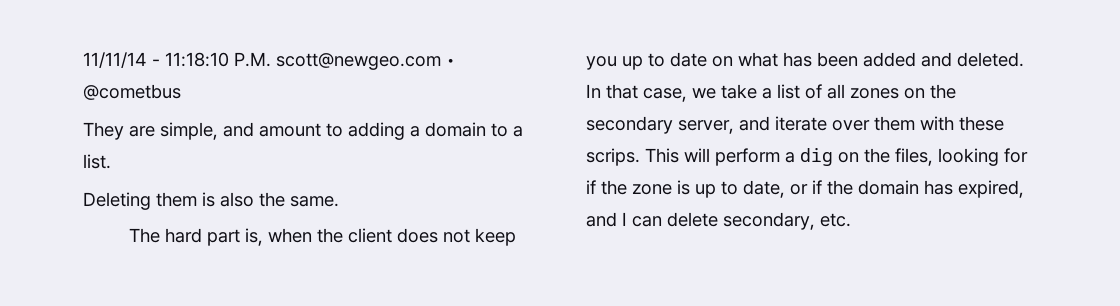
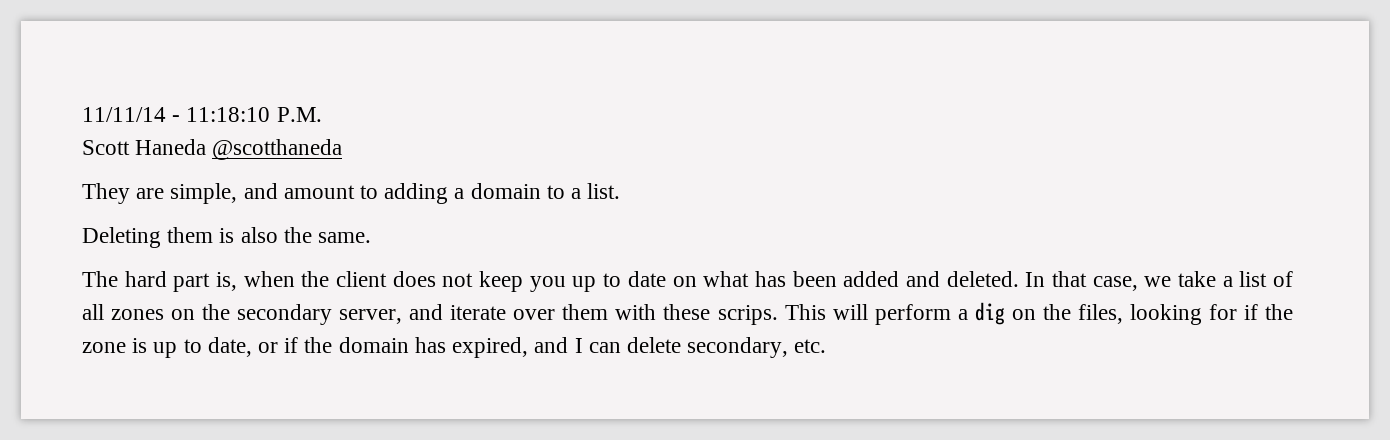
[276,53,455,70] [83,84,181,100] scott@newgeo.com • @cometbus -> [82,139,343,160] // Scott Haneda @scotthaneda

